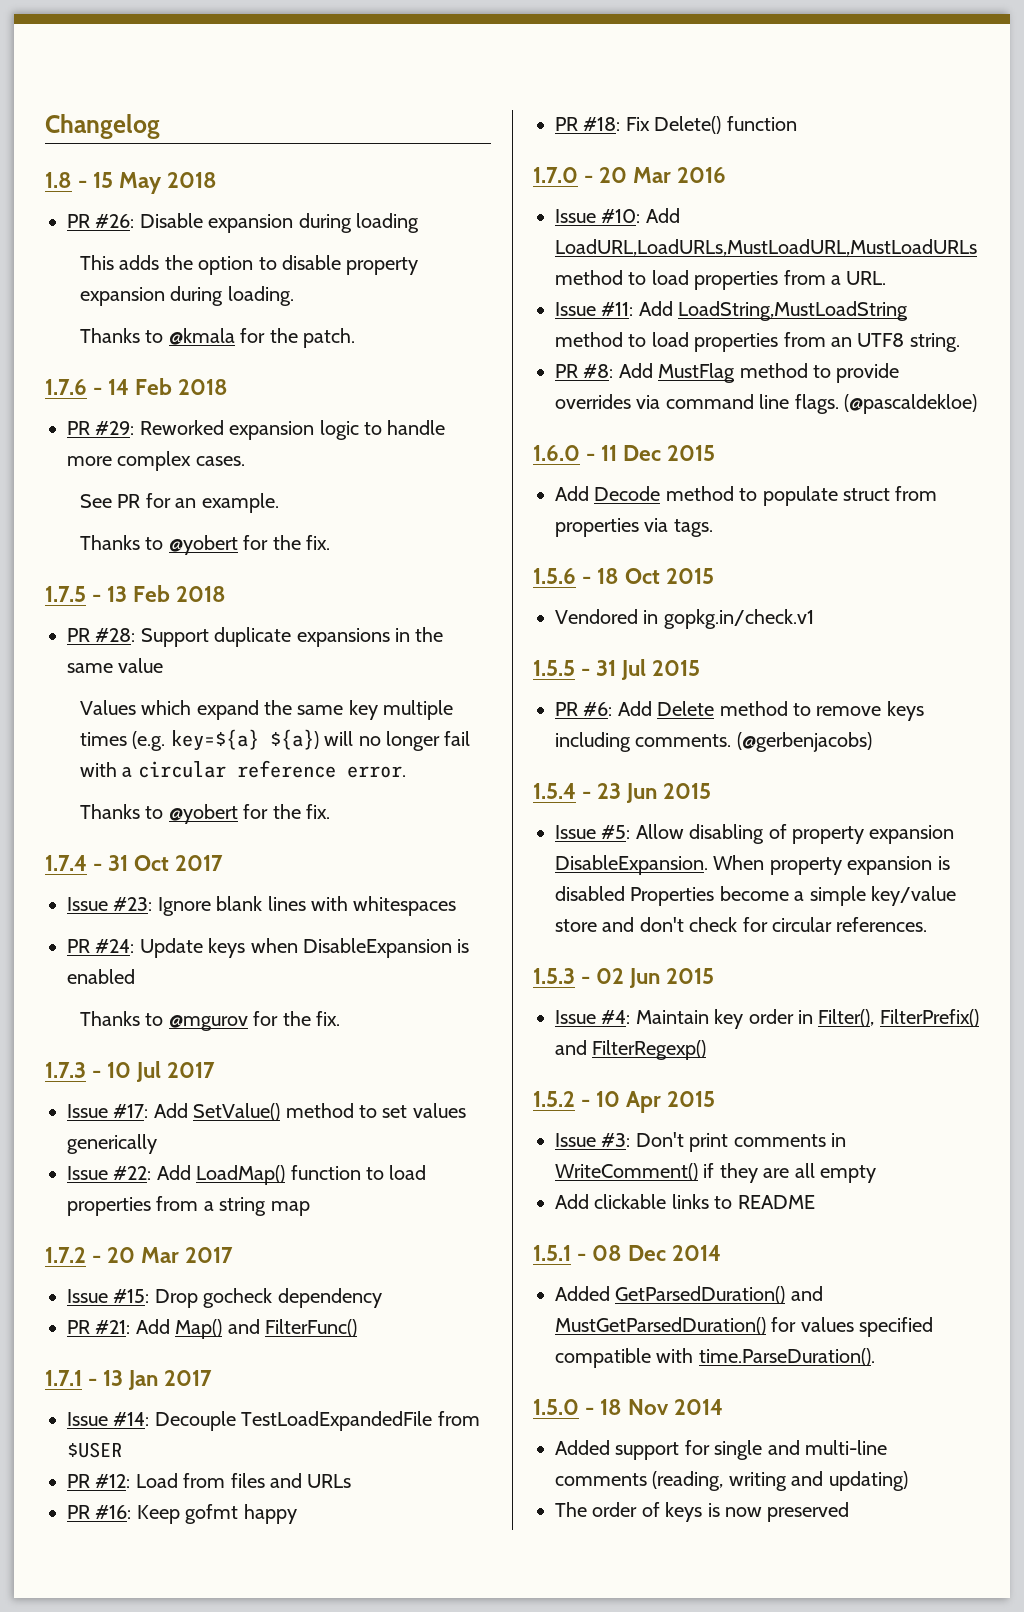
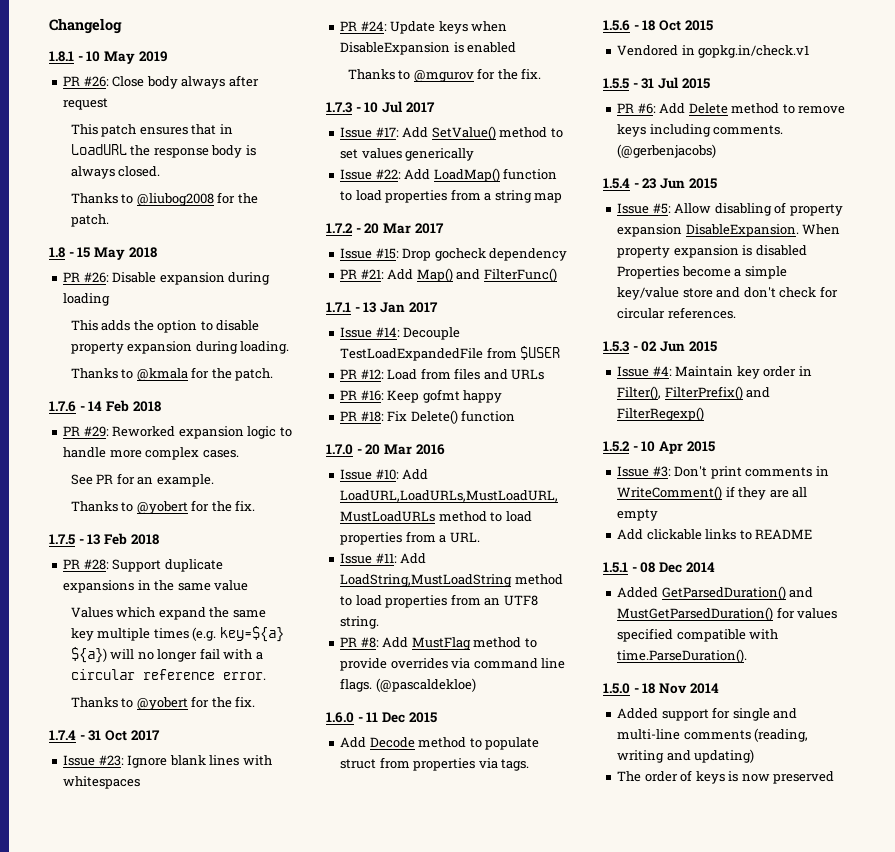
(160, 126) none -> [49,51,168,64] [63,75,259,89] [63,98,109,110] [70,124,233,137] [70,144,256,158] [70,166,161,179] [70,192,258,206] [70,214,109,227] // 1.8.1 - 10 May 2019 // PR #26: Close body always after request // This patch ensures that in LoadURL the response body is always closed. // Thanks to @liubog2008 for the patch.

